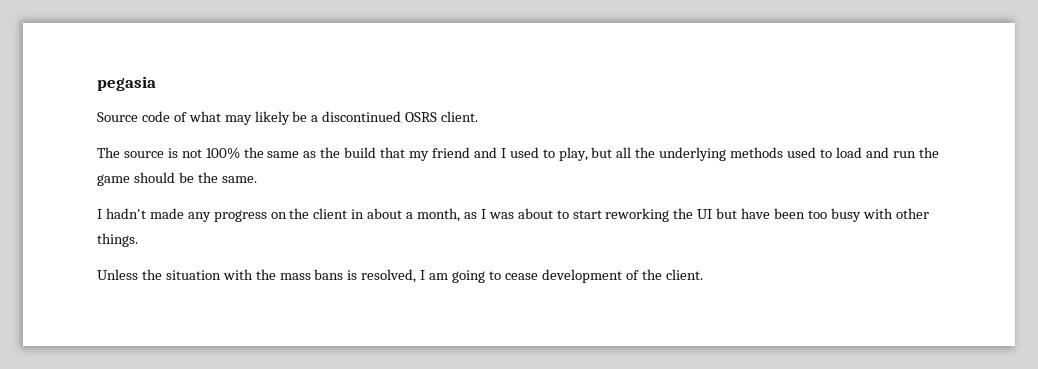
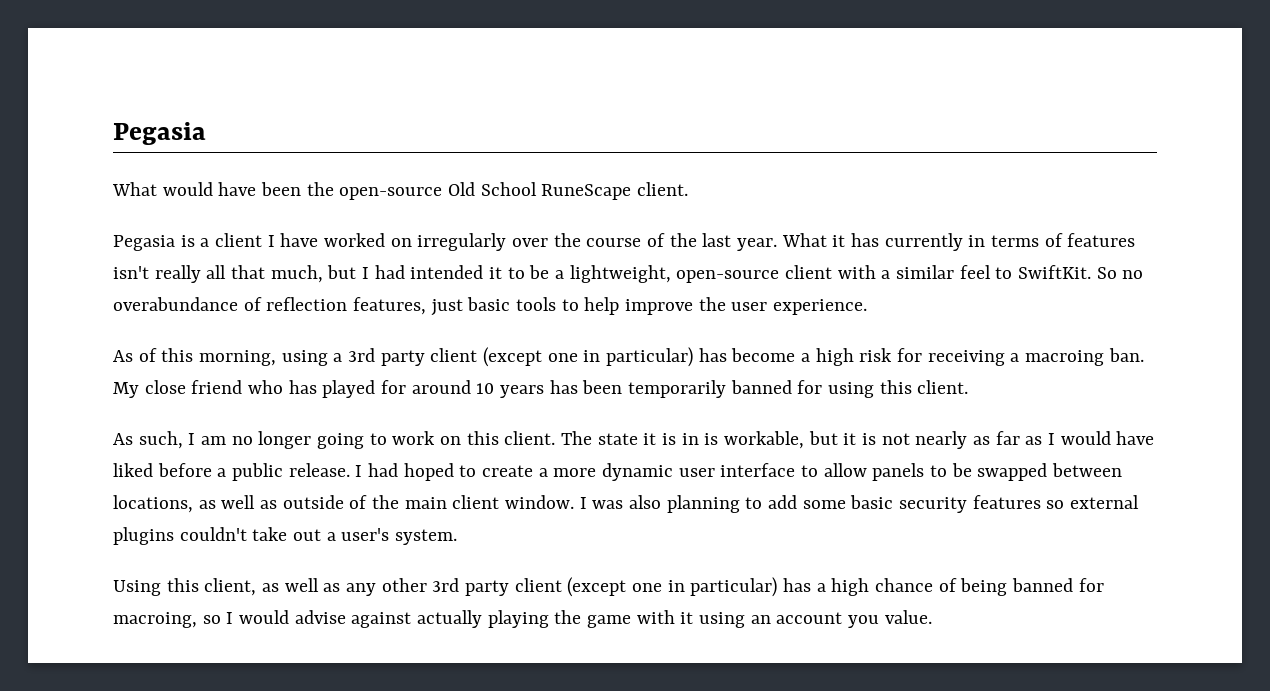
[97,76,156,91] [97,111,479,125] [97,147,939,161] [97,172,257,186] [97,208,929,222] [97,233,138,247] [97,269,703,283] pegasia // Source code of what may likely be a discontinued OSRS client. // The source is not 100% the same as the build that my friend and I used to play, but all the underlying methods used to load and run the game should be the same. // I hadn't made any progress on the client in about a month, as I was about to start reworking the UI but have been too busy with other things. // Unless the situation with the mass bans is resolved, I am going to cease development of the client. -> [113,122,206,145] [112,182,689,200] [113,233,1136,251] [113,265,1144,283] [113,297,868,316] [113,347,1144,367] [113,380,969,398] [113,431,1155,449] [113,463,1123,481] [113,495,1140,513] [113,527,458,545] [113,577,1104,597] [113,610,932,628] Pegasia // What would have been the open-source Old School RuneScape client. // Pegasia is a client I have worked on irregularly over the course of the last year. What it has currently in terms of features isn't really all that much, but I had intended it to be a lightweight, open-source client with a similar feel to SwiftKit. So no overabundance of reflection features, just basic tools to help improve the user experience. // As of this morning, using a 3rd party client (except one in particular) has become a high risk for receiving a macroing ban. My close friend who has played for around 10 years has been temporarily banned for using this client. // As such, I am no longer going to work on this client. The state it is in is workable, but it is not nearly as far as I would have liked before a public release. I had hoped to create a more dynamic user interface to allow panels to be swapped between locations, as well as outside of the main client window. I was also planning to add some basic security features so external plugins couldn't take out a user's system. // Using this client, as well as any other 3rd party client (except one in particular) has a high chance of being banned for macroing, so I would advise against actually playing the game with it using an account you value.

